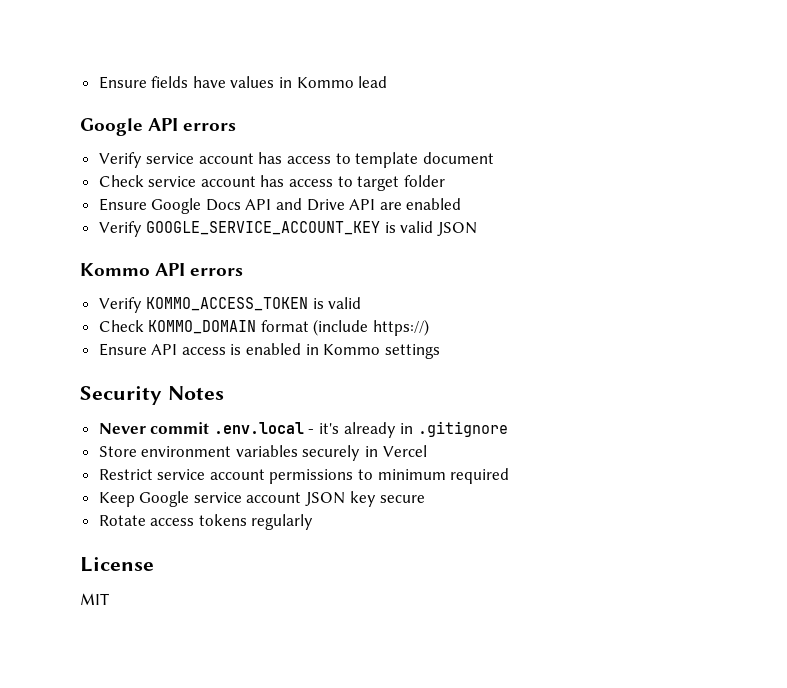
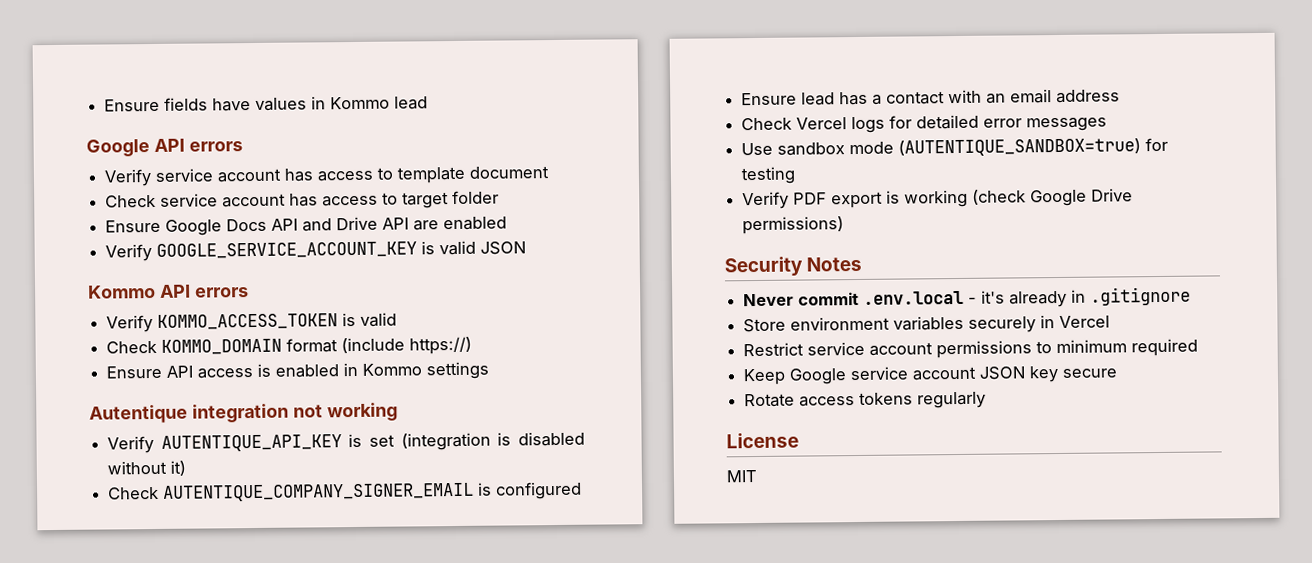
(440, 351) none -> [89,402,398,424] [107,431,585,454] [107,460,187,476] [108,481,583,502] [741,89,1121,106] [741,114,1108,134] [741,137,1169,157] [741,166,797,185] [742,188,1134,210] [742,216,845,235] // Autentique integration not working // Verify AUTENTIQUE_API_KEY is set (integration is disabled without it) // Check AUTENTIQUE_COMPANY_SIGNER_EMAIL is configured // Ensure lead has a contact with an email address // Check Vercel logs for detailed error messages // Use sandbox mode (AUTENTIQUE_SANDBOX=true) for testing // Verify PDF export is working (check Google Drive permissions)

